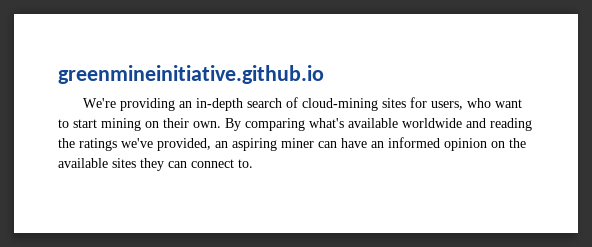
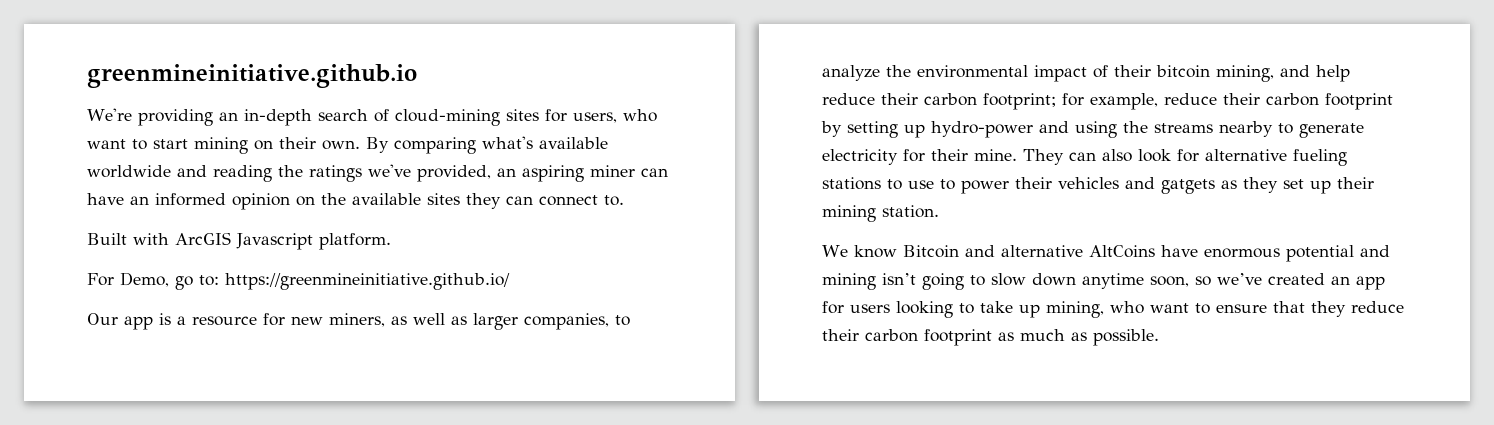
(253, 163) none -> [87,232,391,250] [87,272,510,290] [87,313,630,330] [822,65,1350,82] [822,93,1393,110] [821,121,1364,138] [822,149,1347,166] [822,177,1374,194] [822,205,939,222] [822,245,1390,262] [822,273,1385,290] [822,301,1404,318] [822,329,1159,346] // Built with ArcGIS Javascript platform. // For Demo, go to: https://greenmineinitiative.github.io/ // Our app is a resource for new miners, as well as larger companies, to analyze the environmental impact of their bitcoin mining, and help reduce their carbon footprint; for example, reduce their carbon footprint by setting up hydro-power and using the streams nearby to generate electricity for their mine. They can also look for alternative fueling stations to use to power their vehicles and gatgets as they set up their mining station. // We know Bitcoin and alternative AltCoins have enormous potential and mining isn’t going to slow down anytime soon, so we’ve created an app for users looking to take up mining, who want to ensure that they reduce their carbon footprint as much as possible.

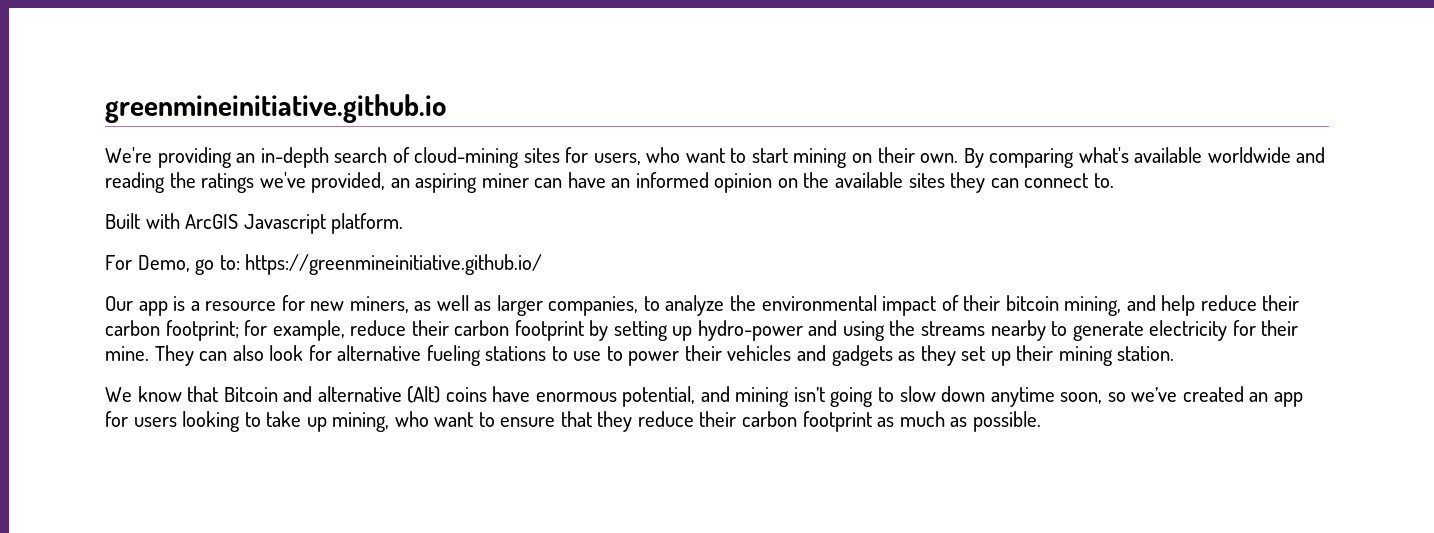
[1161,179,1215,194] gatgets -> [831,345,893,366] gadgets
(897, 251) none -> [187,386,219,402] that
[1088,245,1155,258] AltCoins -> [407,386,487,403] (Alt) coins
[1285,245,1354,262] potential -> [622,386,696,407] potential,

